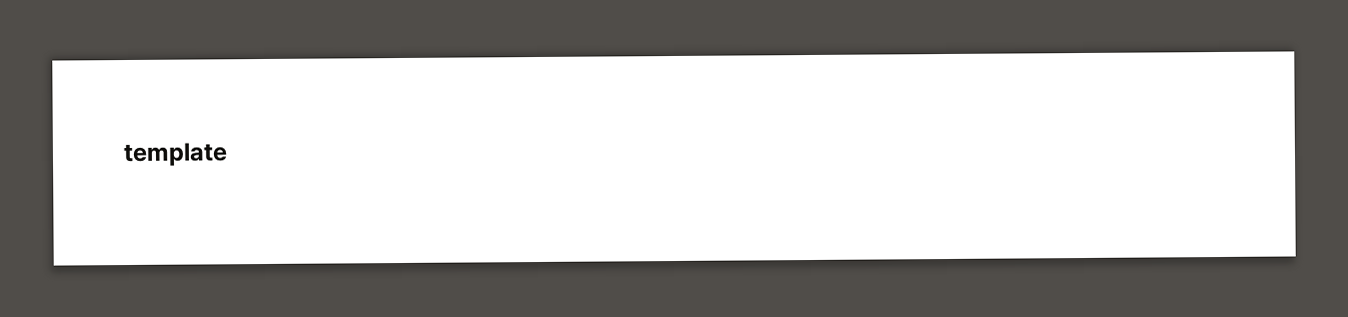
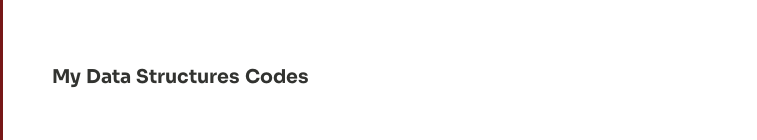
[123,142,228,167] template -> [52,68,310,88] My Data Structures Codes

